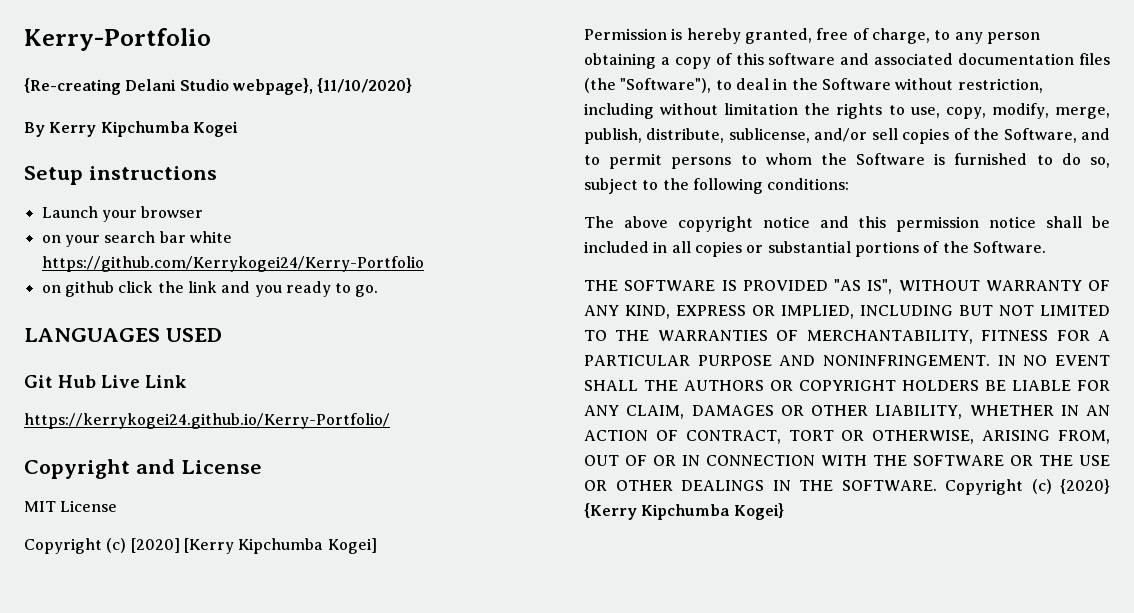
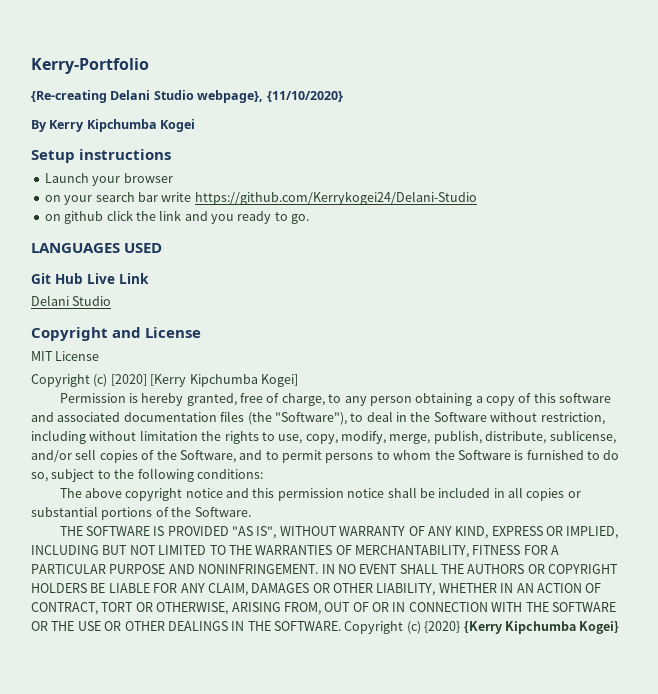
[189,231,232,243] [41,256,424,272] white https://github.com/Kerrykogei24/Kerry-Portfolio -> [161,191,477,205] write https://github.com/Kerrykogei24/Delani-Studio
[24,413,390,429] https://kerrykogei24.github.io/Kerry-Portfolio/ -> [31,295,112,306] Delani Studio

